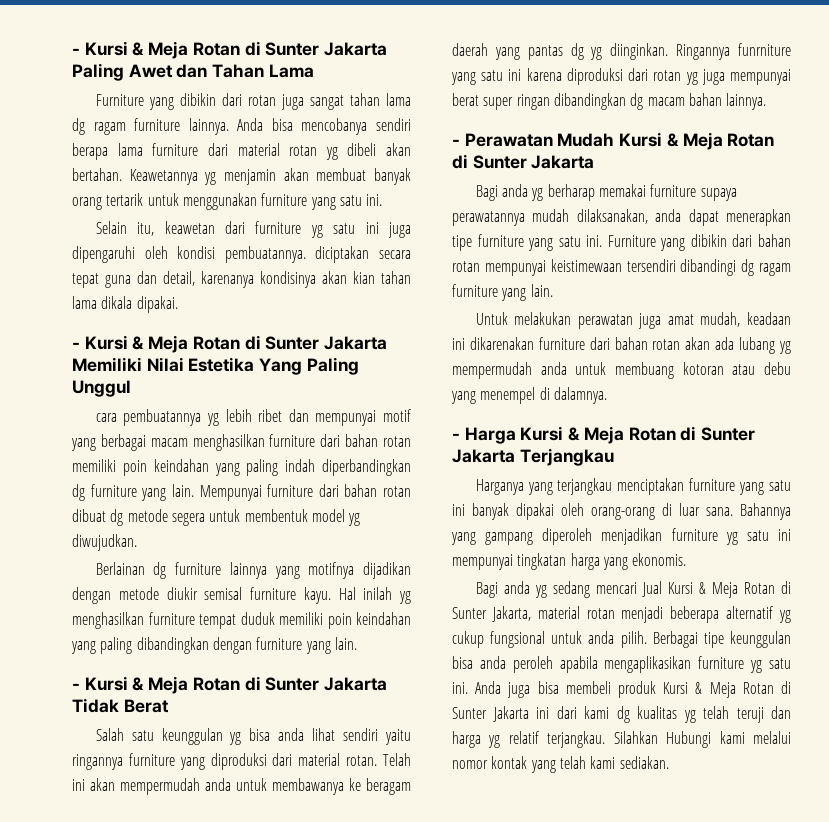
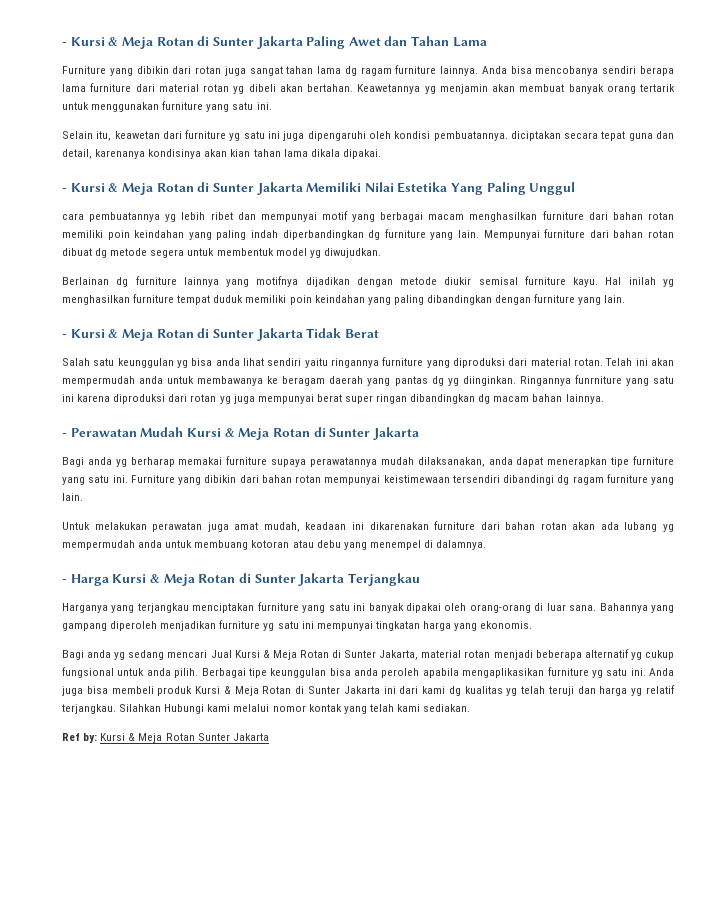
(669, 762) none -> [62,733,269,743] // Ref by: Kursi & Meja Rotan Sunter Jakarta

